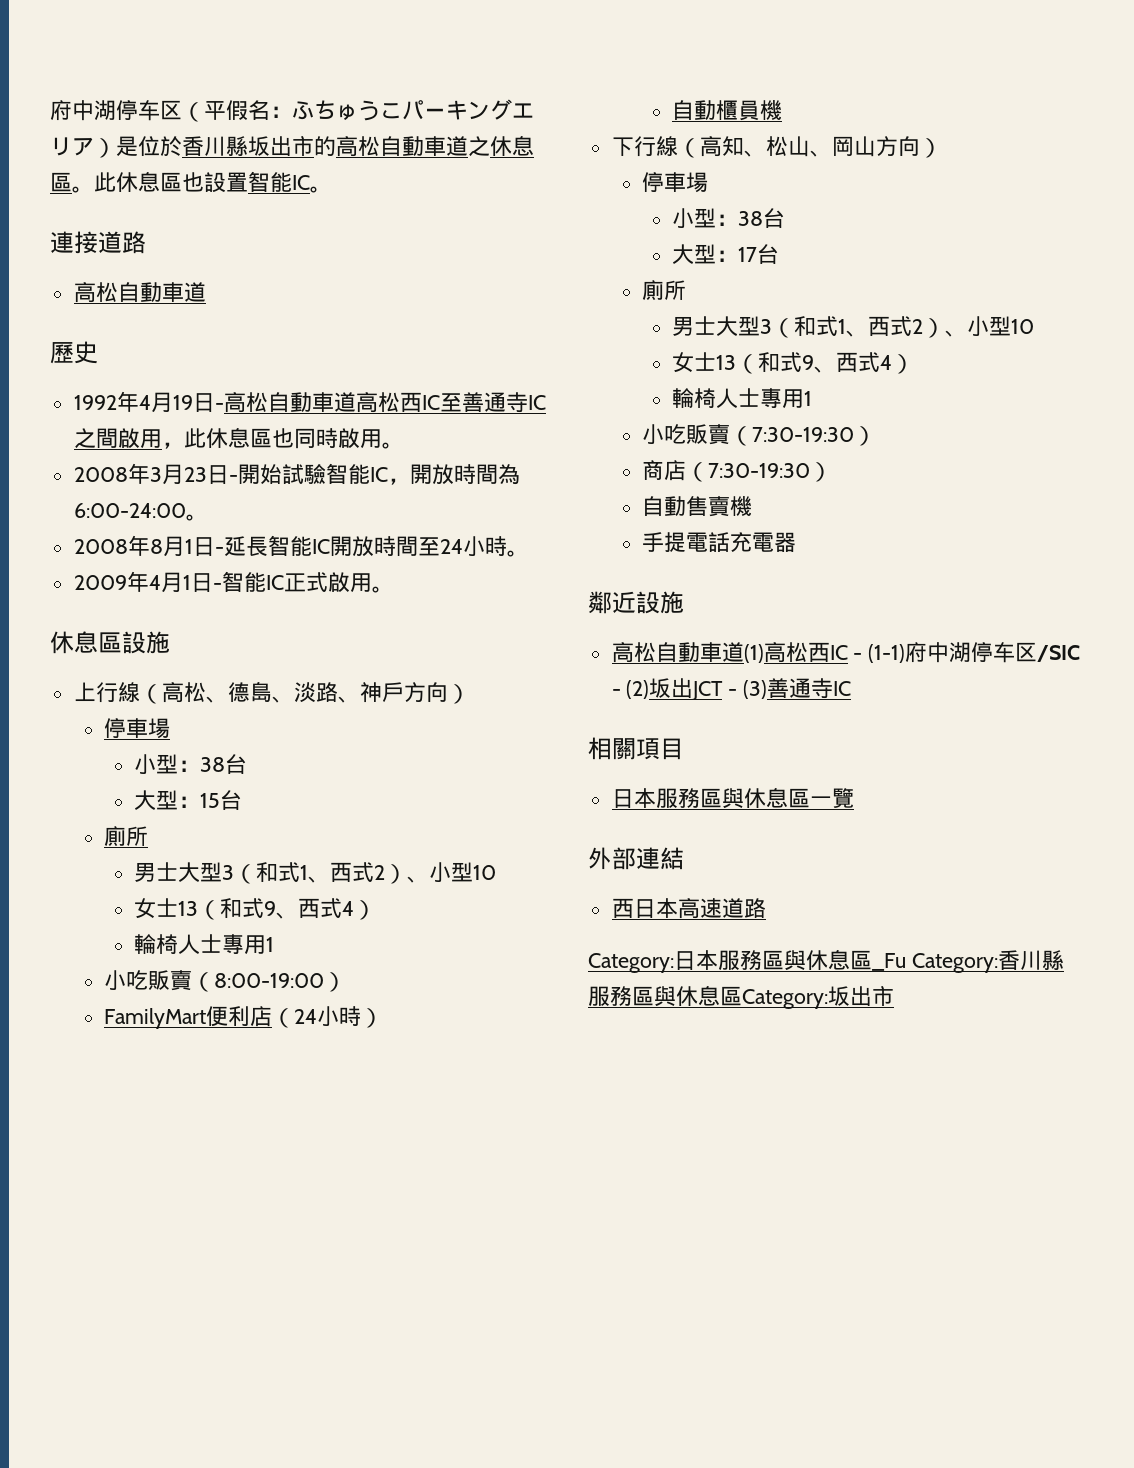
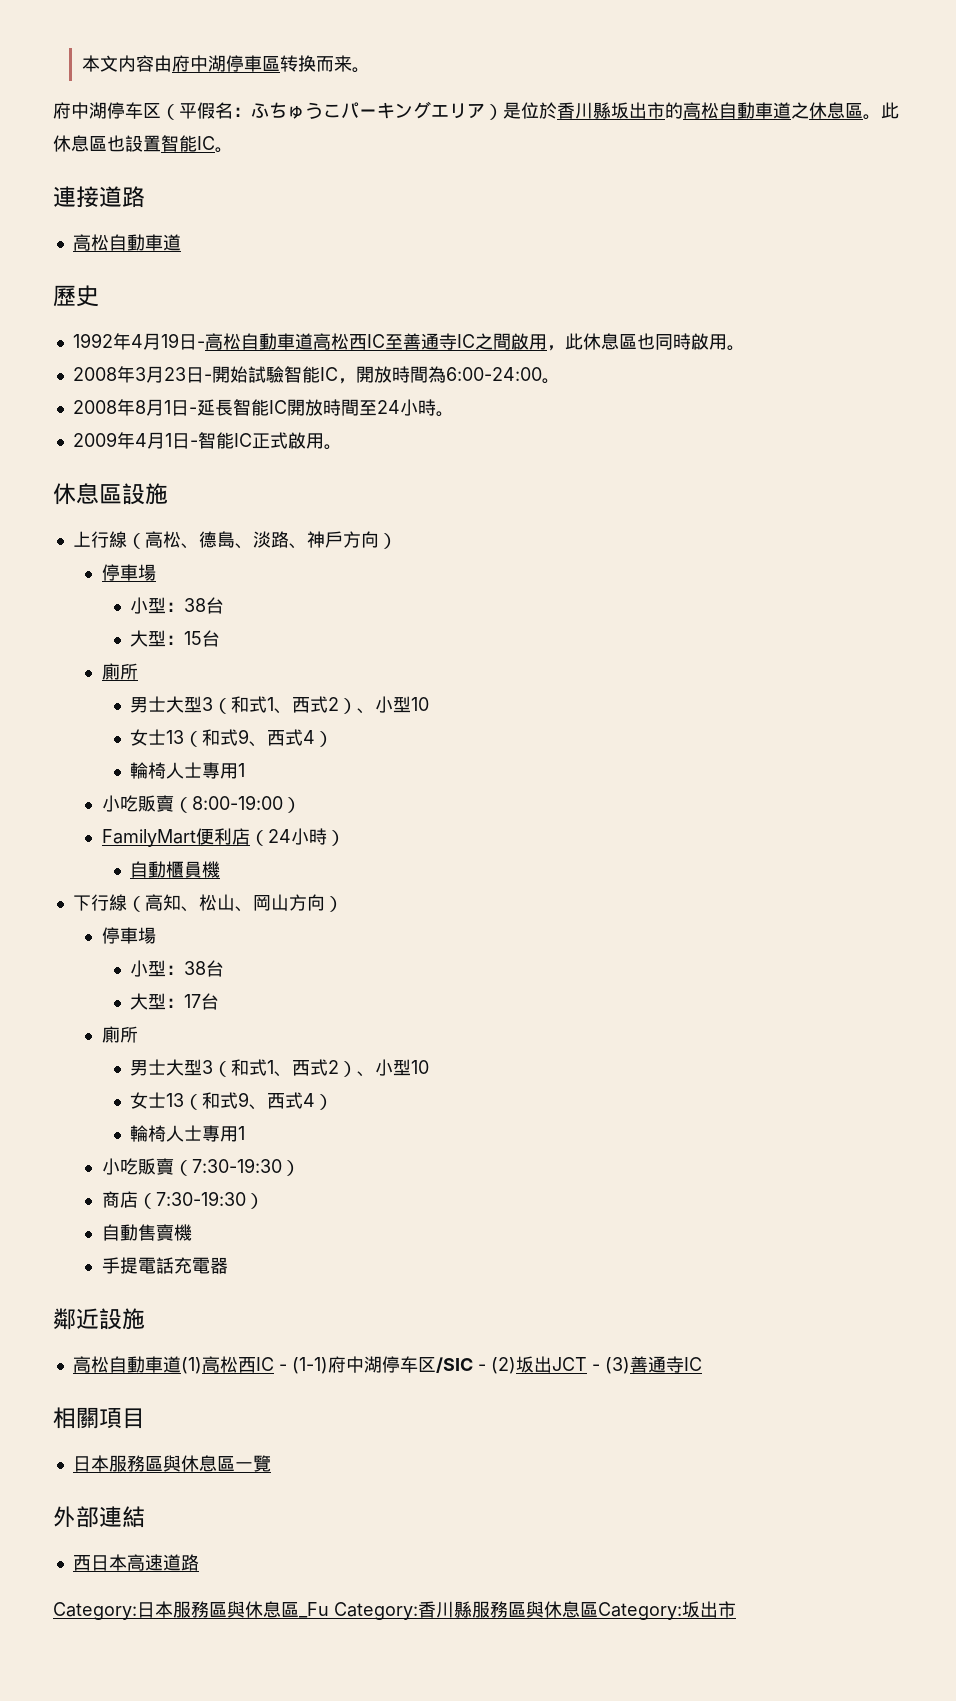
(50, 110) none -> [81,55,370,73] 本文内容由府中湖停車區转换而来。 //

